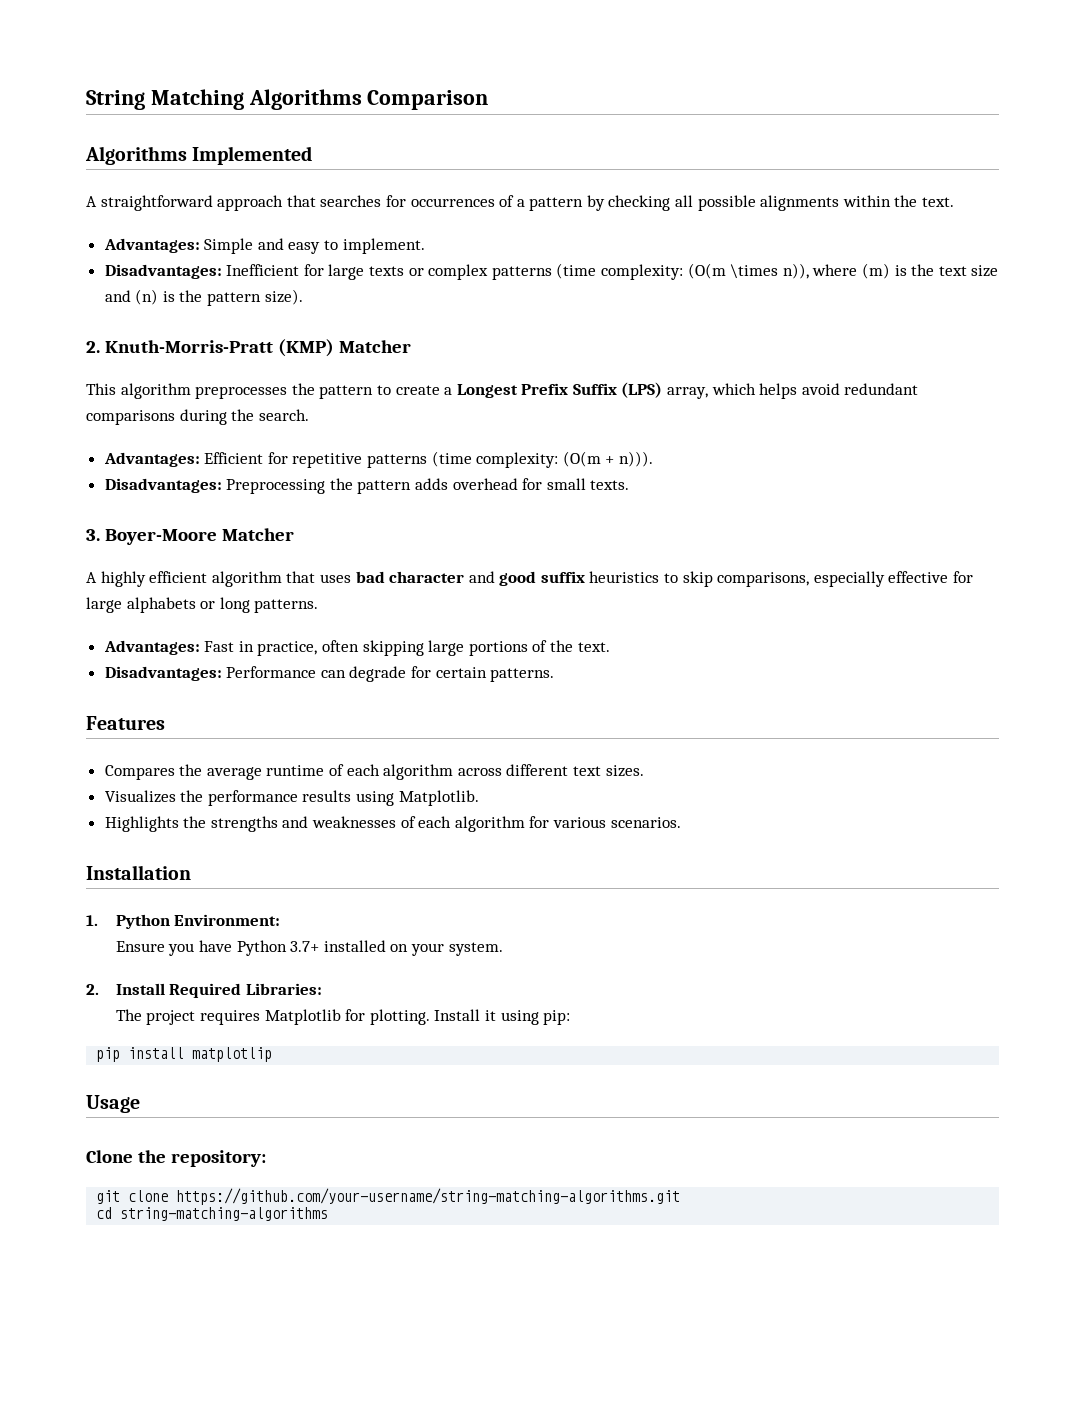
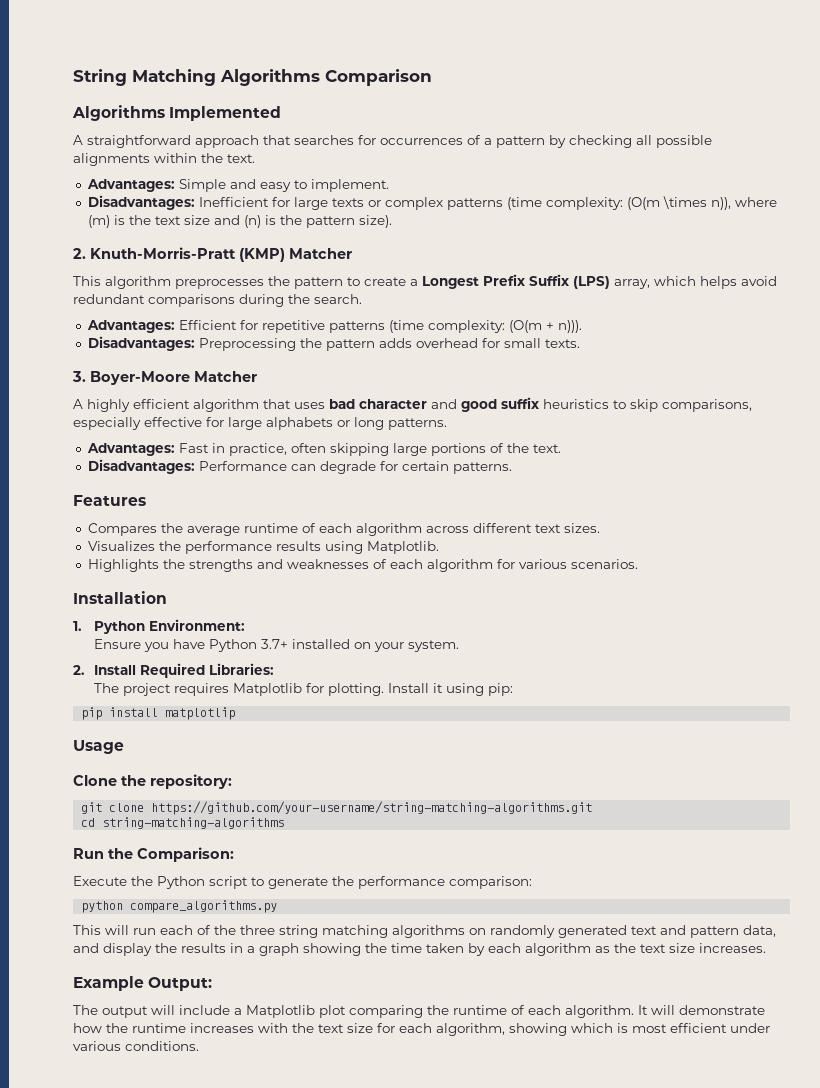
(329, 1214) none -> [73,847,234,862] [73,876,532,889] [81,900,278,913] [73,925,776,938] [73,943,766,956] [73,976,213,991] [73,1005,765,1018] [73,1023,770,1036] [73,1041,199,1051] // Run the Comparison: // Execute the Python script to generate the performance comparison: // python compare_algorithms.py // This will run each of the three string matching algorithms on randomly generated text and pattern data, and display the results in a graph showing the time taken by each algorithm as the text size increases. // Example Output: // The output will include a Matplotlib plot comparing the runtime of each algorithm. It will demonstrate how the runtime increases with the text size for each algorithm, showing which is most efficient under various conditions.

